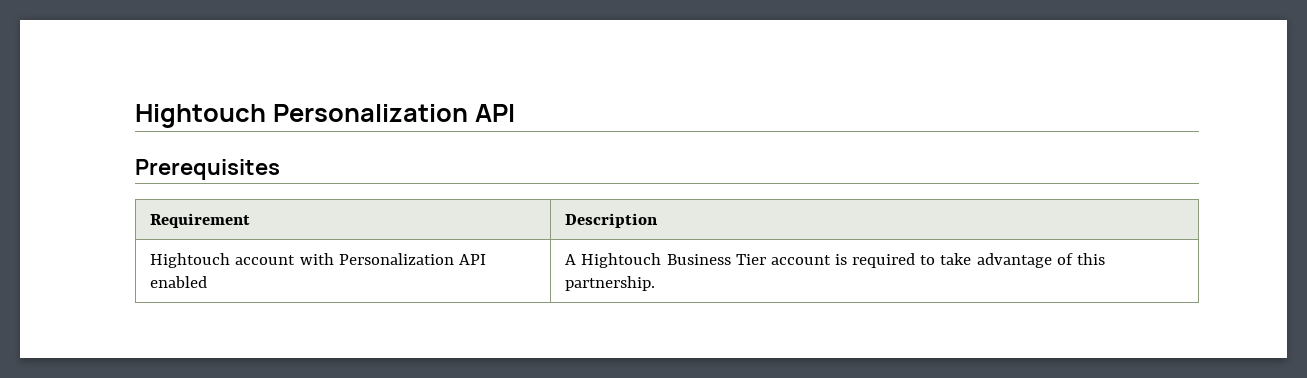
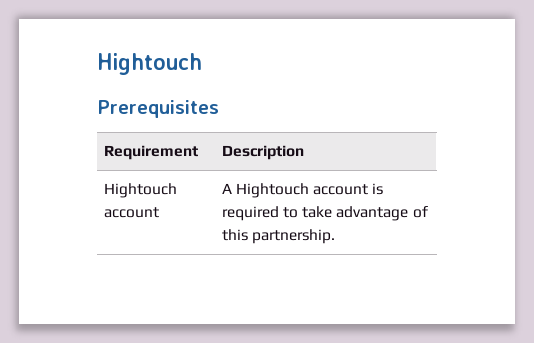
[135,104,515,128] Hightouch Personalization API -> [97,53,202,75] Hightouch
[299,253,486,265] [150,276,208,288] with Personalization API enabled -> (159, 212) none
[666,254,766,265] Business Tier -> (310, 190) none

